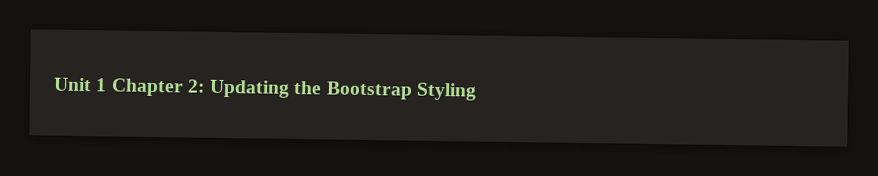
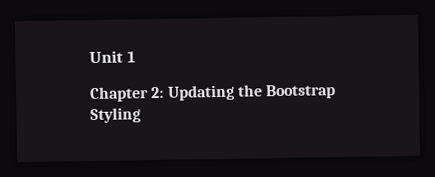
(108, 85) none -> (136, 57) //

